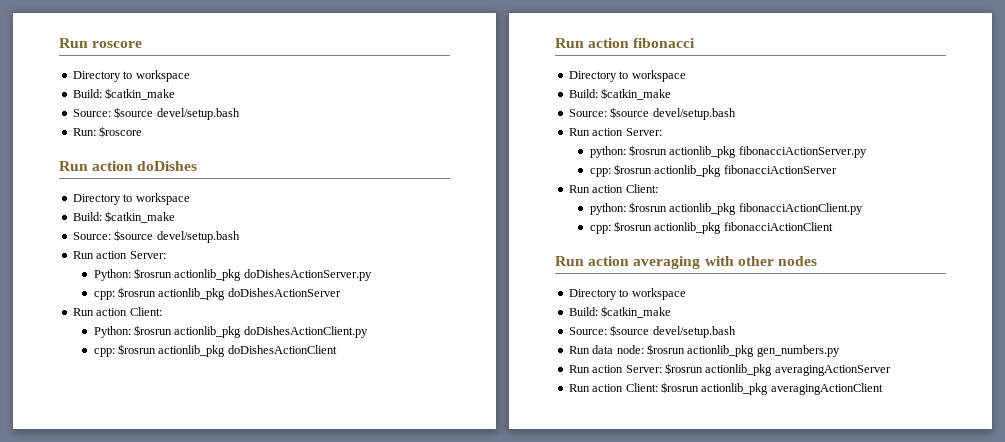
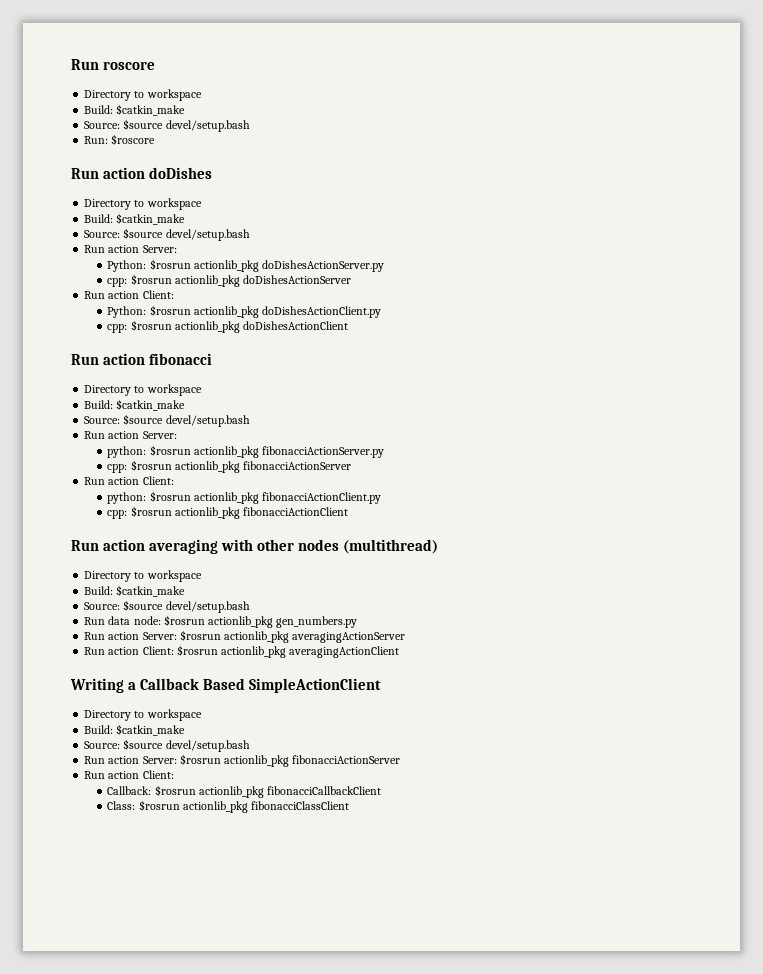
(817, 261) none -> [343,539,439,554] (multithread)
(883, 389) none -> [70,678,382,693] [84,709,202,721] [84,724,186,736] [84,739,250,752] [84,754,401,767] [84,770,174,779] [107,785,382,798] [107,800,350,813] // Writing a Callback Based SimpleActionClient // Directory to workspace // Build: $catkin_make // Source: $source devel/setup.bash // Run action Server: $rosrun actionlib_pkg fibonacciActionServer // Run action Client: // Callback: $rosrun actionlib_pkg fibonacciCallbackClient // Class: $rosrun actionlib_pkg fibonacciClassClient

